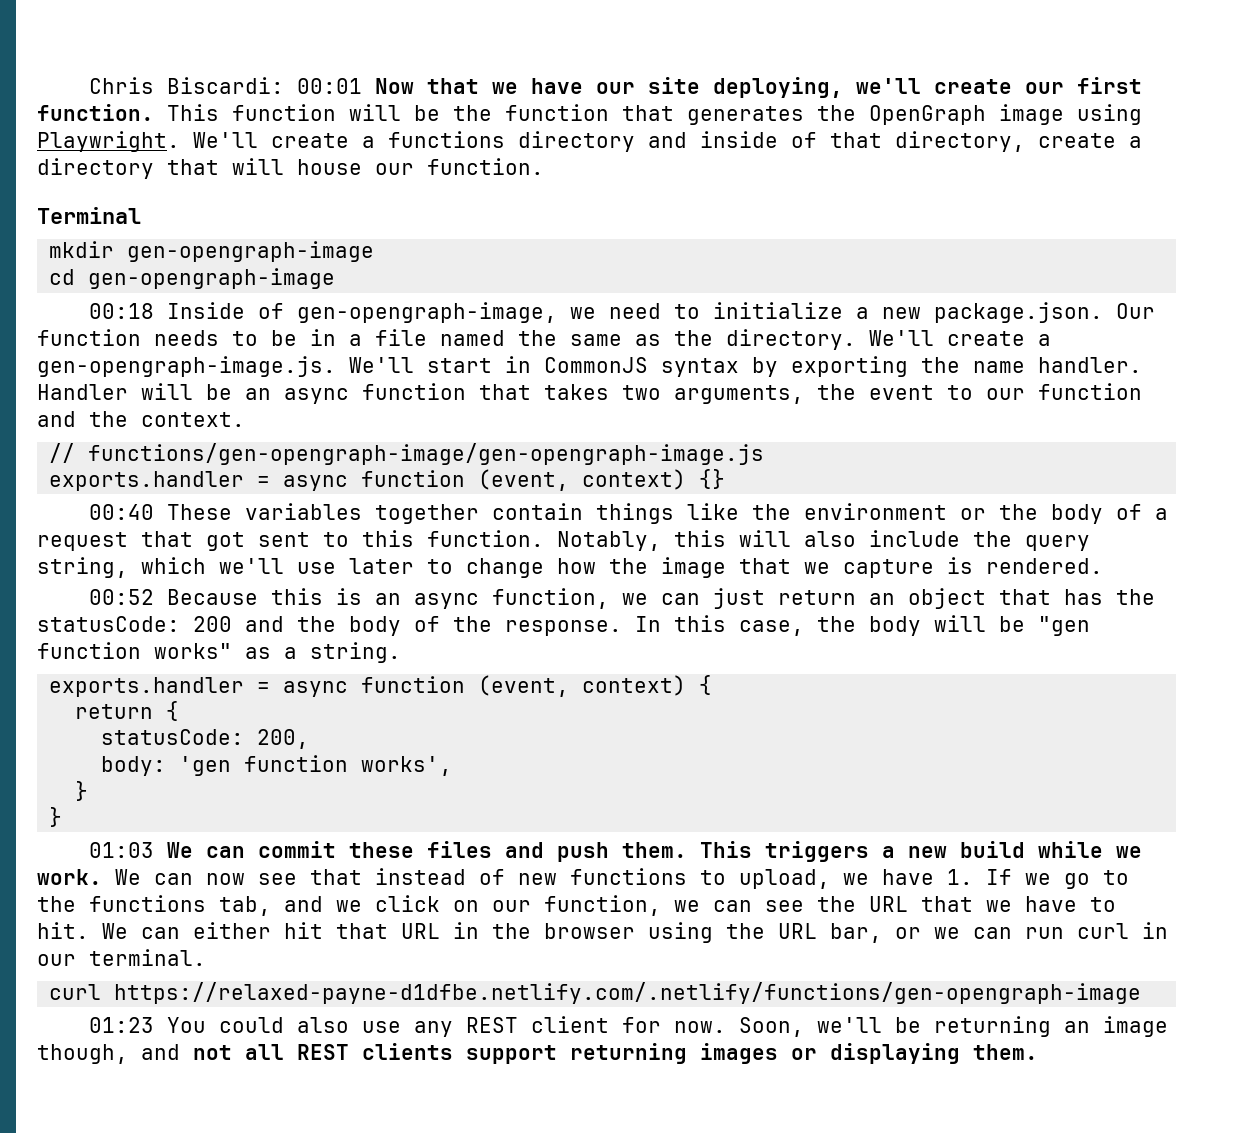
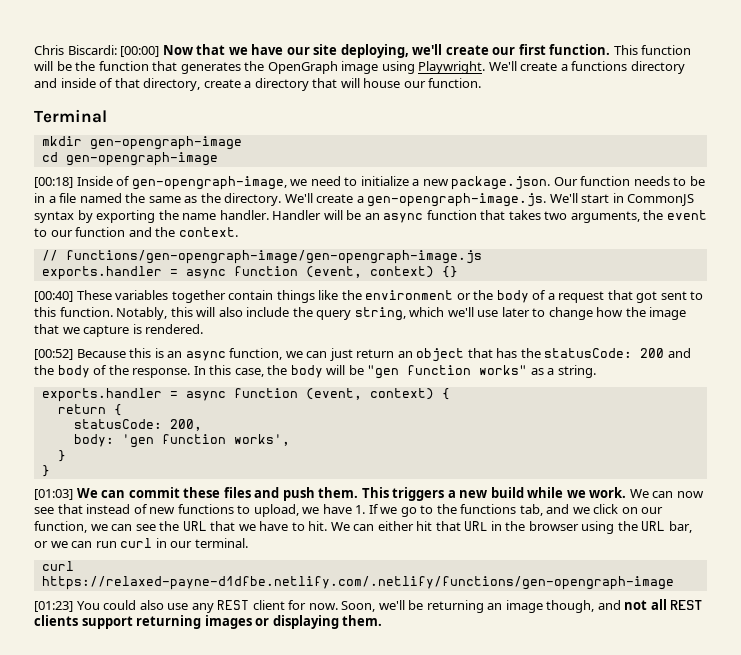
[297,78,363,94] 00:01 -> [120,46,160,57] [00:00]
[89,303,155,319] 00:18 -> [34,177,73,188] [00:18]
[89,504,155,520] 00:40 -> [34,291,73,302] [00:40]
[89,589,155,605] 00:52 -> [34,349,73,360] [00:52]
[89,842,155,858] 01:03 -> [34,489,73,500] [01:03]
[89,1017,155,1033] 01:23 -> [34,601,73,612] [01:23]

